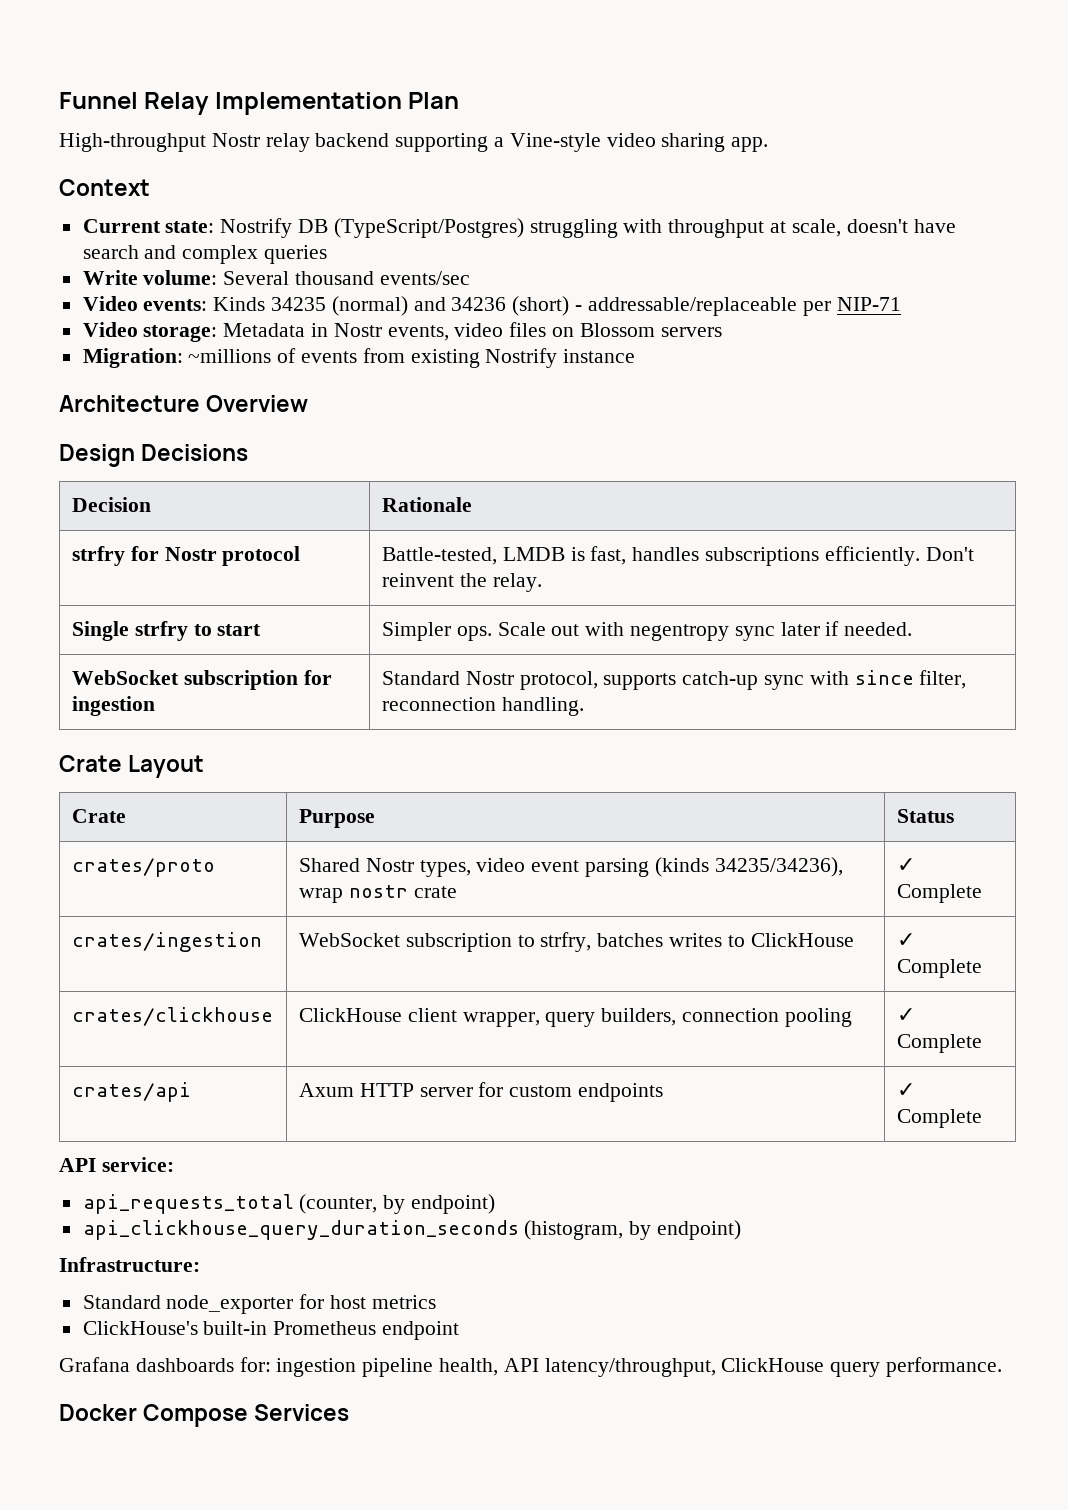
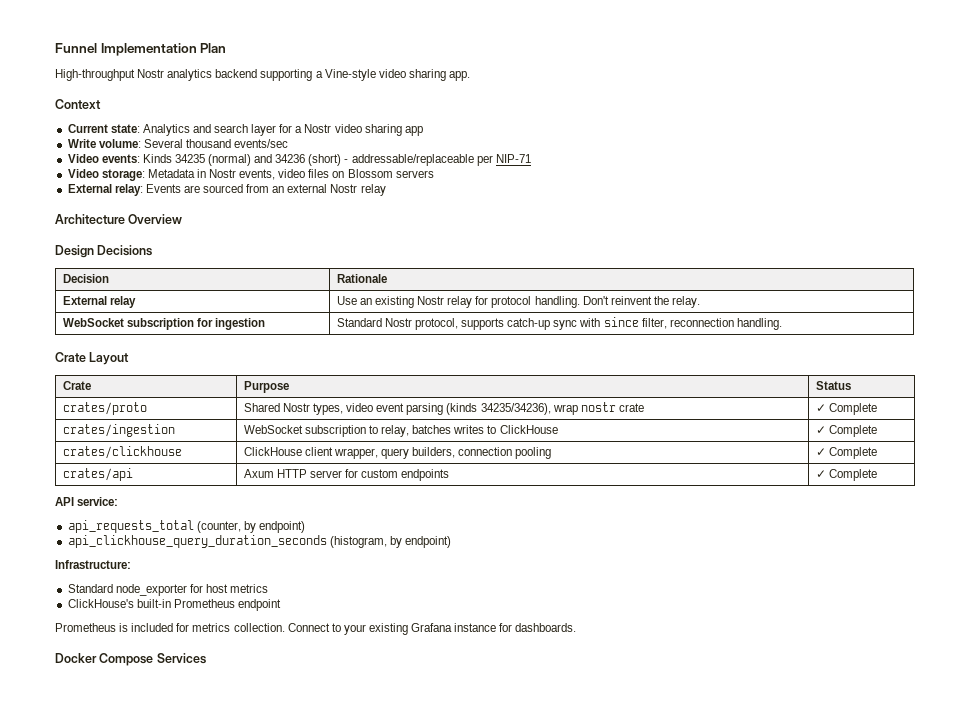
[144,92,210,115] Relay -> (97, 48) none
[265,133,310,152] relay -> [167,69,213,81] analytics
[220,218,956,238] [82,245,328,264] Nostrify DB (TypeScript/Postgres) struggling with throughput at scale, doesn't have search and complex queries -> [142,124,423,136] Analytics and search layer for a Nostr video sharing app
[82,348,636,368] Migration: ~millions of events from existing Nostrify instance -> [67,184,386,196] External relay: Events are sourced from an external Nostr relay
[71,546,301,566] [381,546,974,566] [381,573,542,592] [71,621,262,641] [381,621,913,641] strfry for Nostr protocol | Battle-tested, LMDB is fast, handles subscriptions efficiently. Don't reinvent the relay. // Single strfry to start | Simpler ops. Scale out with negentropy sync later if needed. -> [62,296,136,308] [336,296,700,308] External relay | Use an existing Nostr relay for protocol handling. Don't reinvent the relay.
[540,932,592,952] strfry, -> [381,425,410,437] relay,
[59,1357,1003,1377] Grafana dashboards for: ingestion pipeline health, API latency/throughput, ClickHouse query performance. -> [55,623,577,635] Prometheus is included for metrics collection. Connect to your existing Grafana instance for dashboards.

